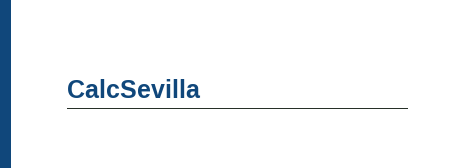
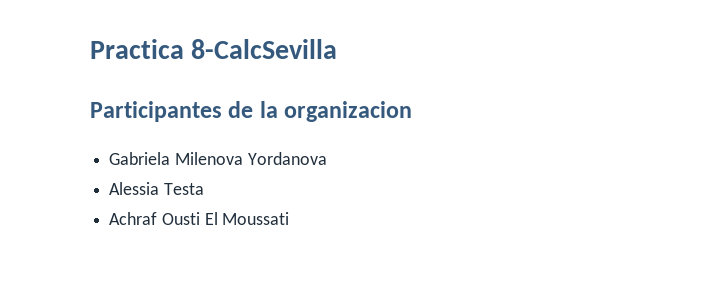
[67,79,201,98] CalcSevilla -> [90,39,338,59] [90,101,413,122] [109,152,327,165] [109,182,204,195] [109,212,290,225] Practica 8-CalcSevilla // Participantes de la organizacion // Gabriela Milenova Yordanova // Alessia Testa // Achraf Ousti El Moussati

